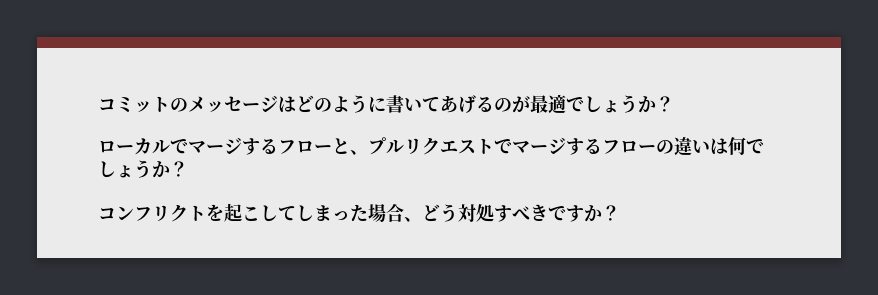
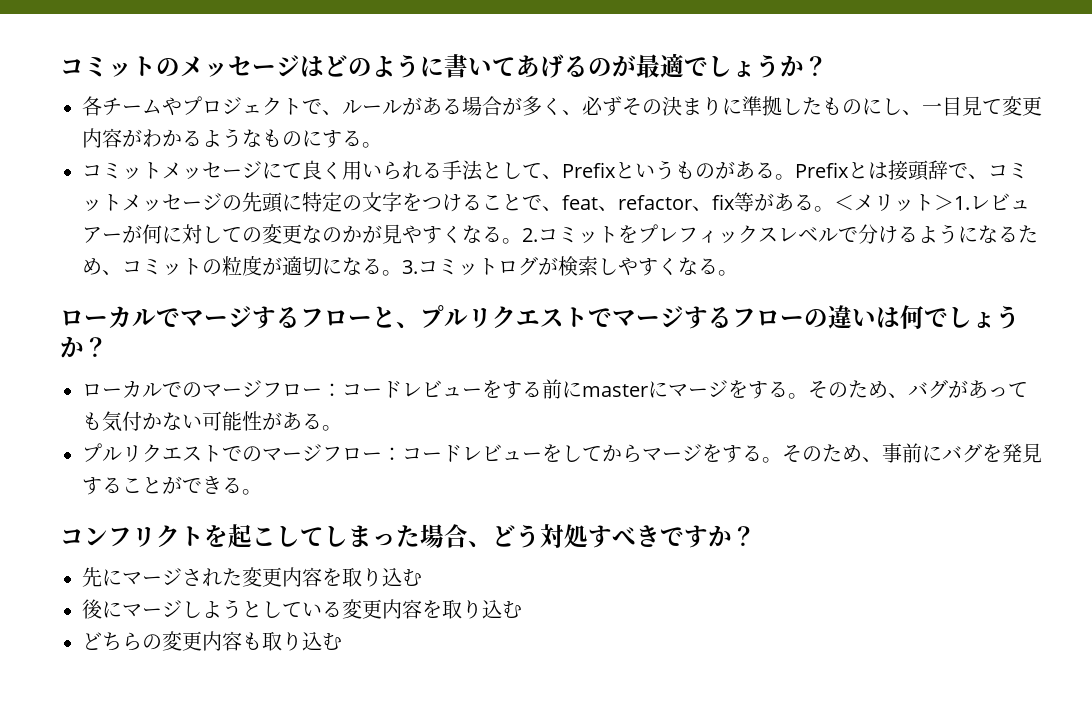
(674, 104) none -> [82,96,1042,116] [82,128,382,148] [82,160,1028,181] [82,192,1030,213] [82,224,1038,244] [82,255,738,276] // 各チームやプロジェクトで、ルールがある場合が多く、必ずその決まりに準拠したものにし、一目見て変更内容がわかるようなものにする。 // コミットメッセージにて良く用いられる手法として、Prefixというものがある。Prefixとは接頭辞で、コミットメッセージの先頭に特定の文字をつけることで、feat、refactor、fix等がある。＜メリット＞1.レビュアーが何に対しての変更なのかが見やすくなる。2.コミットをプレフィックスレベルで分けるようになるため、コミットの粒度が適切になる。3.コミットログが検索しやすくなる。
(188, 169) none -> [82,379,1028,399] [82,411,342,432] [82,443,1042,463] [82,476,262,495] // ローカルでのマージフロー：コードレビューをする前にmasterにマージをする。そのため、バグがあっても気付かない可能性がある。 // プルリクエストでのマージフロー：コードレビューをしてからマージをする。そのため、事前にバグを発見することができる。
(620, 213) none -> [82,567,422,587] [82,599,522,619] [82,631,342,651] // 先にマージされた変更内容を取り込む // 後にマージしようとしている変更内容を取り込む // どちらの変更内容も取り込む

